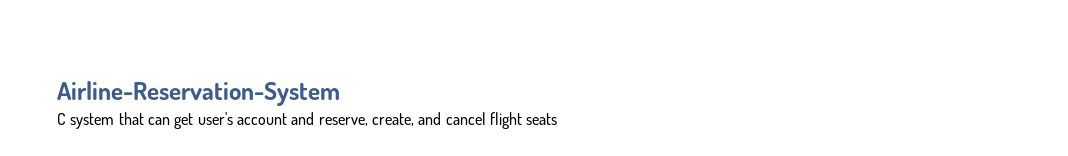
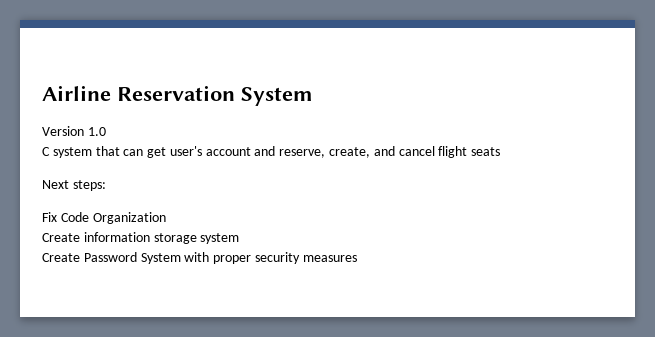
[57,81,340,106] Airline-Reservation-System -> [42,85,313,106] [42,126,106,136] Airline Reservation System // Version 1.0
(558, 119) none -> [42,180,106,191] [42,212,166,224] [42,232,240,244] [42,252,357,264] // Next steps: // Fix Code Organization // Create information storage system // Create Password System with proper security measures

